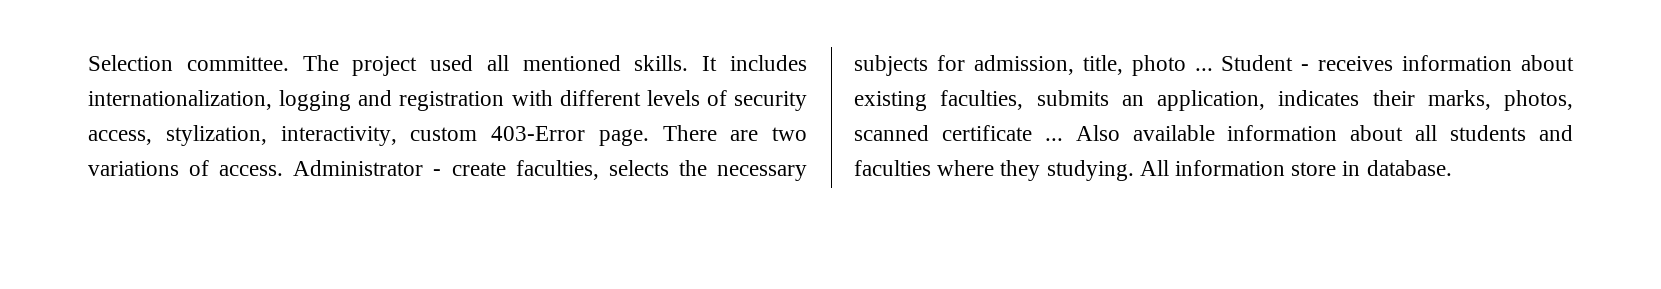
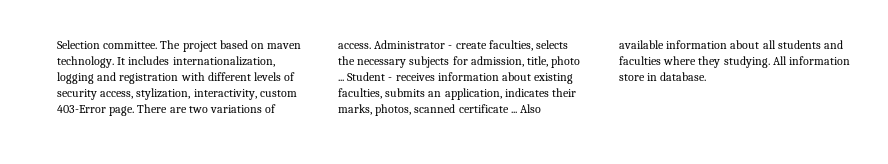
[430,55,689,71] used all mentioned skills. -> [219,40,302,49] [57,56,114,68] based on maven technology.

